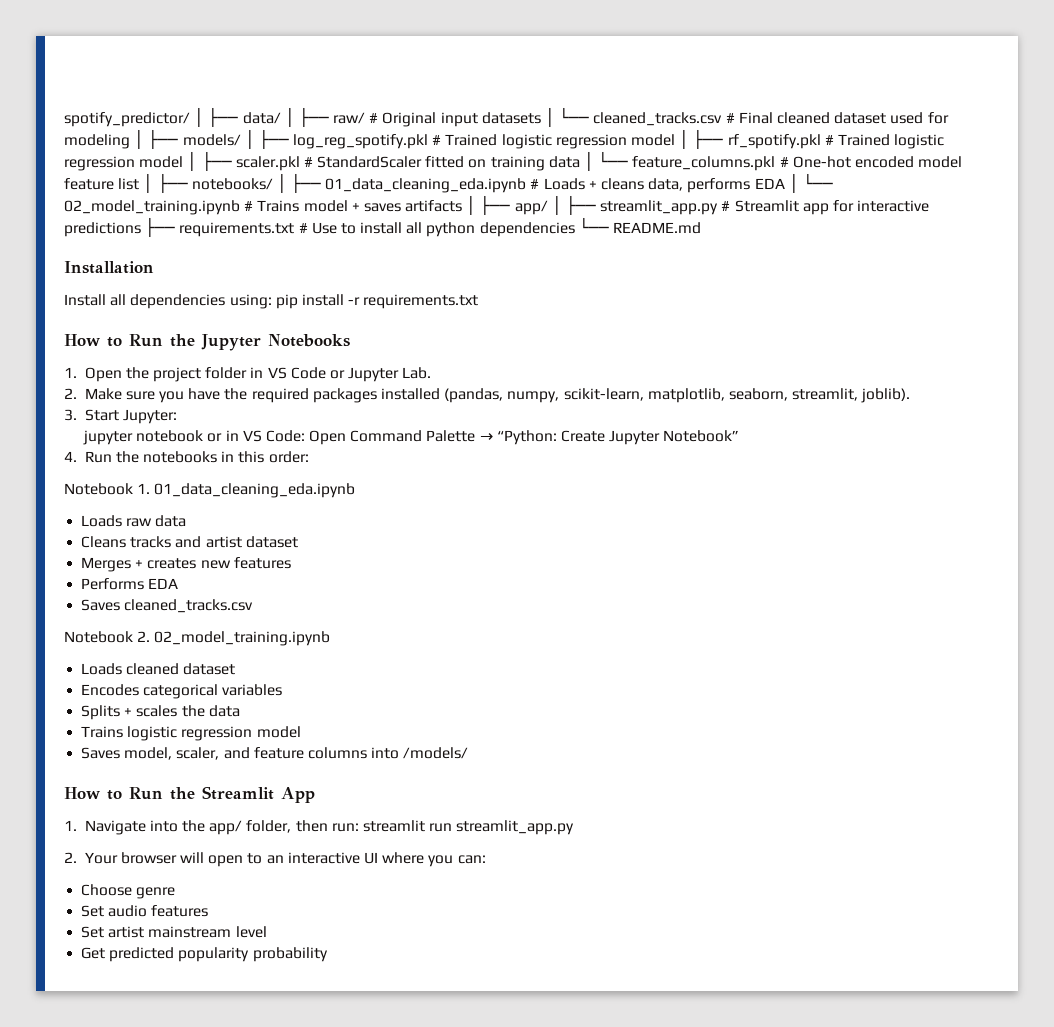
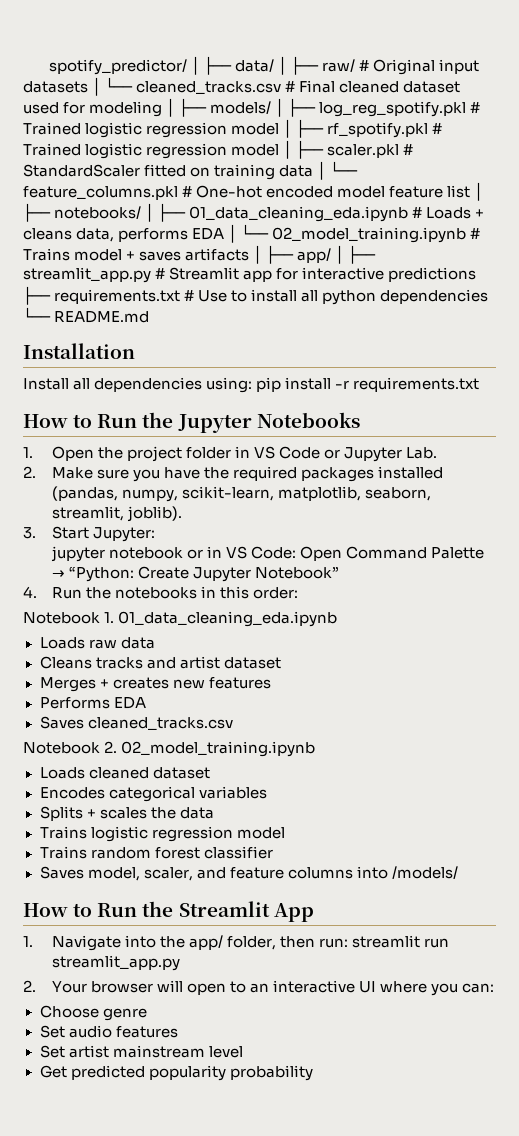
(301, 732) none -> [39,846,273,859] // Trains random forest classifier

